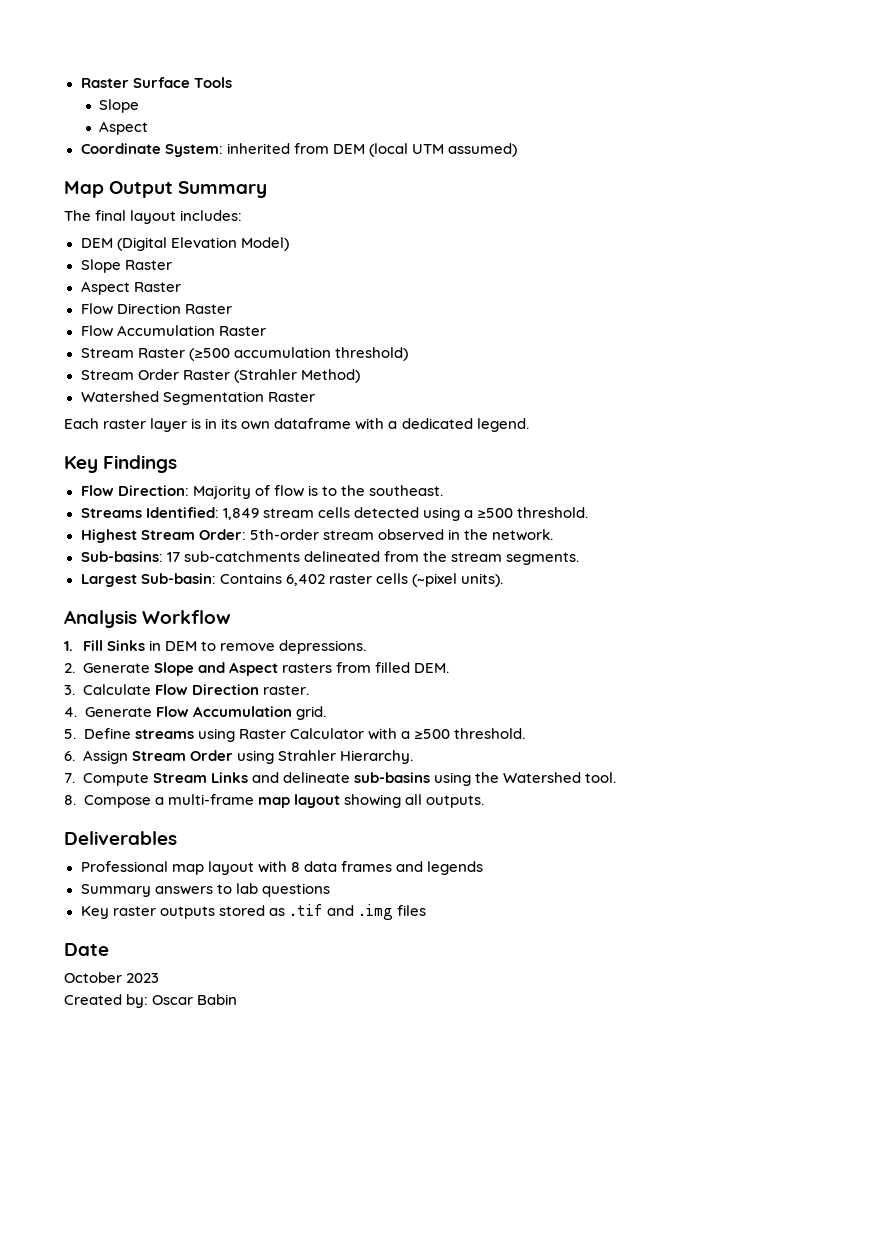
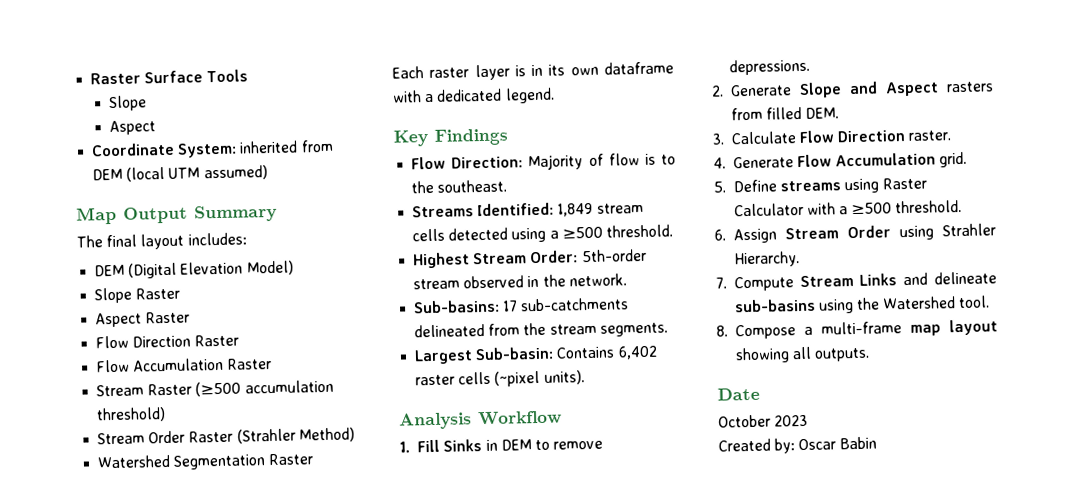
[64,831,177,845] [80,861,483,875] [80,883,330,897] [80,904,426,920] // Deliverables // Professional map layout with 8 data frames and legends // Summary answers to lab questions // Key raster outputs stored as .tif and .img files -> (871, 354) none

